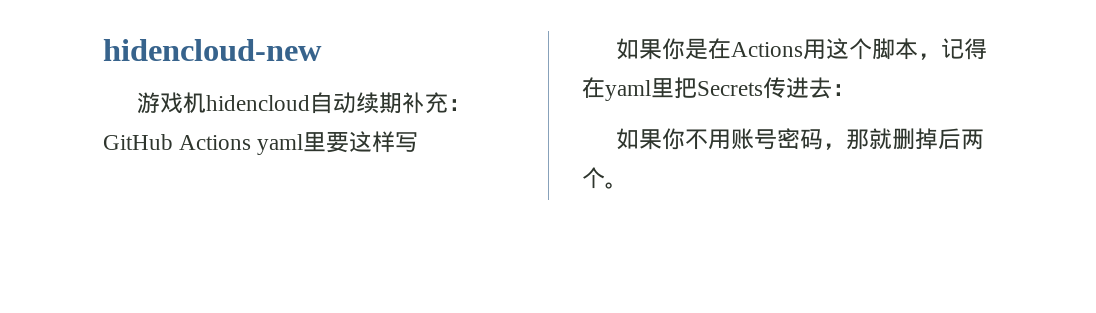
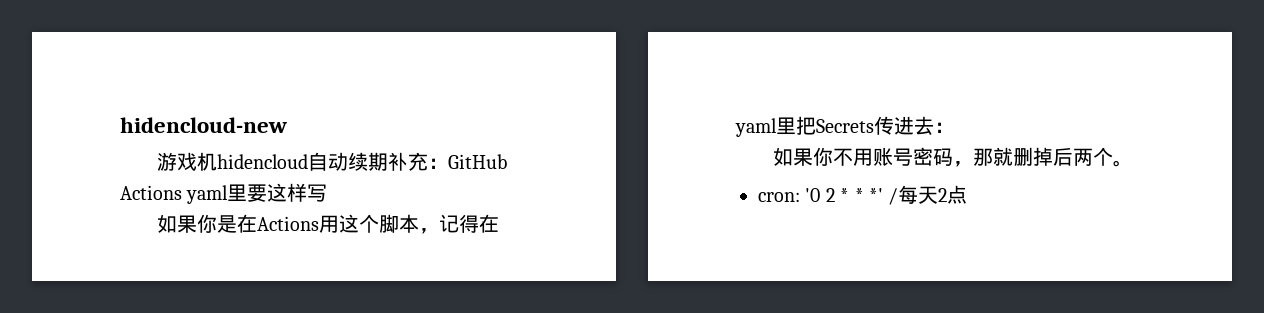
(628, 185) none -> [758,185,968,205] // cron: '0 2 * * *' /每天2点

